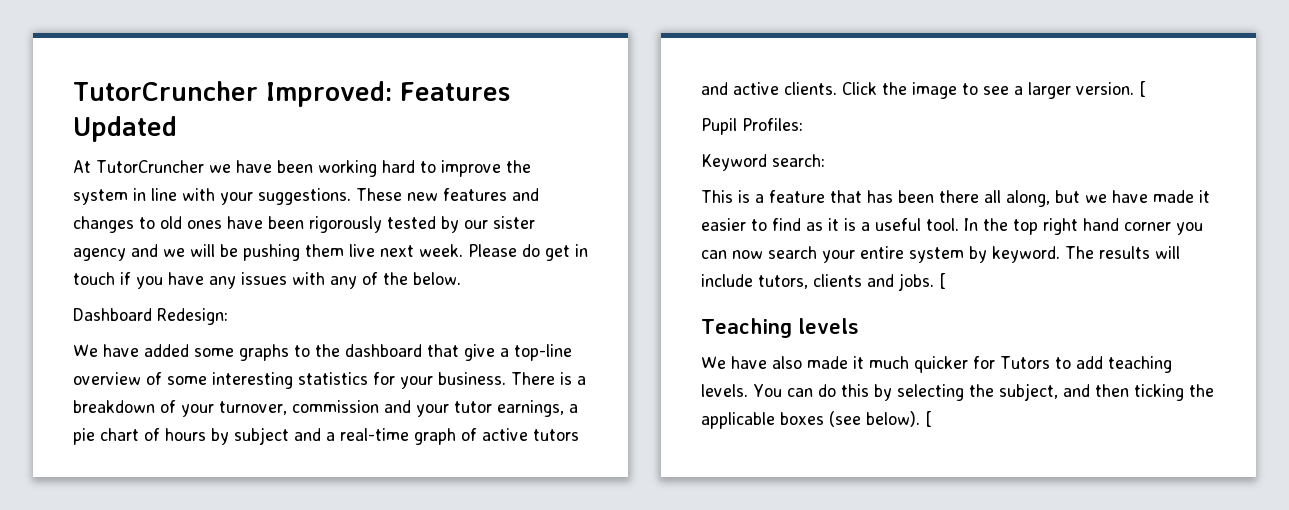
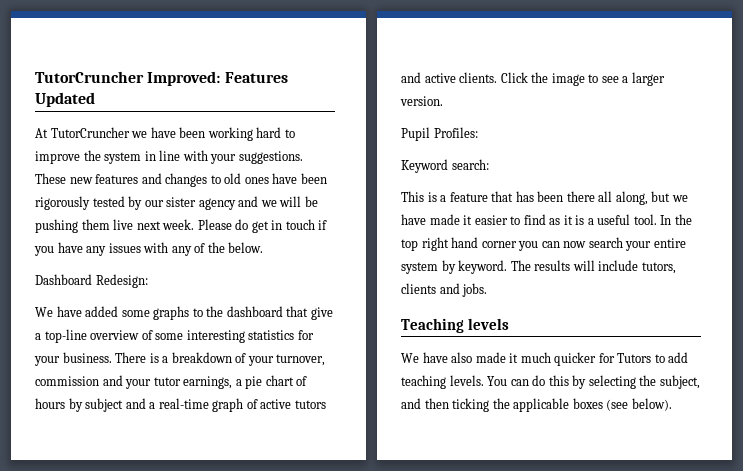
[1139,81,1146,97] [ -> (443, 101) none
[939,273,946,289] [ -> (488, 290) none
[925,411,932,427] [ -> (672, 404) none

